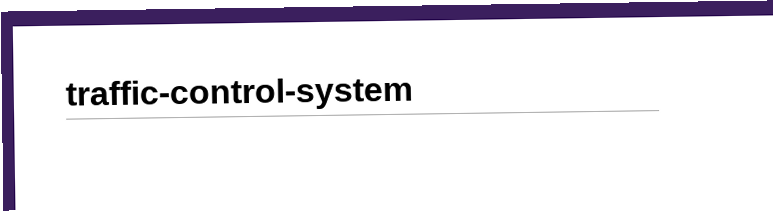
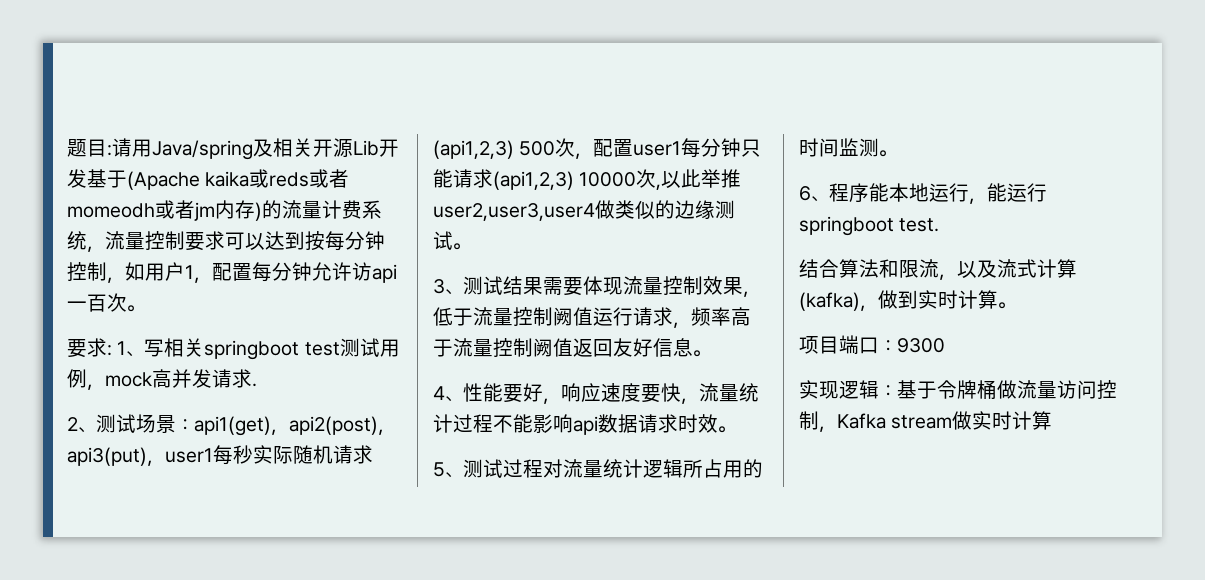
[65,76,414,113] traffic-control-system -> [67,138,399,160] [67,169,350,190] [67,200,382,221] [67,231,385,252] [67,262,397,283] [67,293,145,312] [67,338,400,360] [67,369,257,390] [67,414,396,436] [67,445,373,466] [433,138,762,159] [433,169,742,190] [433,200,735,221] [433,231,471,250] [433,276,761,297] [433,307,751,328] [433,338,711,358] [433,383,759,404] [433,414,736,435] [433,459,763,478] [799,138,897,157] [799,183,1047,204] [799,216,940,236] [799,259,1077,280] [799,290,1016,311] [799,335,945,354] [799,380,1117,400] [799,411,1053,432] 题目:请用Java/spring及相关开源Lib开发基于(Apache kaika或reds或者momeodh或者jm内存)的流量计费系统，流量控制要求可以达到按每分钟控制，如用户1，配置每分钟允许访api一百次。 // 要求: 1、写相关springboot test测试用例，mock高并发请求. // 2、测试场景：api1(get)，api2(post)，api3(put)，user1每秒实际随机请求(api1,2,3) 500次，配置user1每分钟只能请求(api1,2,3) 10000次,以此举推user2,user3,user4做类似的边缘测试。 // 3、测试结果需要体现流量控制效果，低于流量控制阙值运行请求，频率高于流量控制阙值返回友好信息。 // 4、性能要好，响应速度要快，流量统计过程不能影响api数据请求时效。 // 5、测试过程对流量统计逻辑所占用的时间监测。 // 6、程序能本地运行，能运行springboot test. // 结合算法和限流，以及流式计算(kafka)，做到实时计算。 // 项目端口：9300 // 实现逻辑：基于令牌桶做流量访问控制，Kafka stream做实时计算

